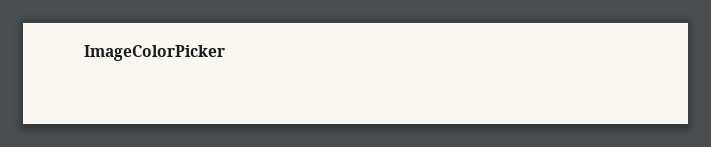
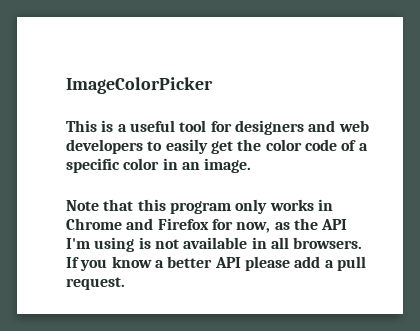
(225, 53) none -> [66,120,369,135] [66,139,368,154] [66,158,252,173] [66,199,333,214] [66,218,348,233] [66,237,363,252] [66,256,366,271] [66,277,125,290] // This is a useful tool for designers and web developers to easily get the color code of a specific color in an image. // Note that this program only works in Chrome and Firefox for now, as the API I'm using is not available in all browsers. If you know a better API please add a pull request.

